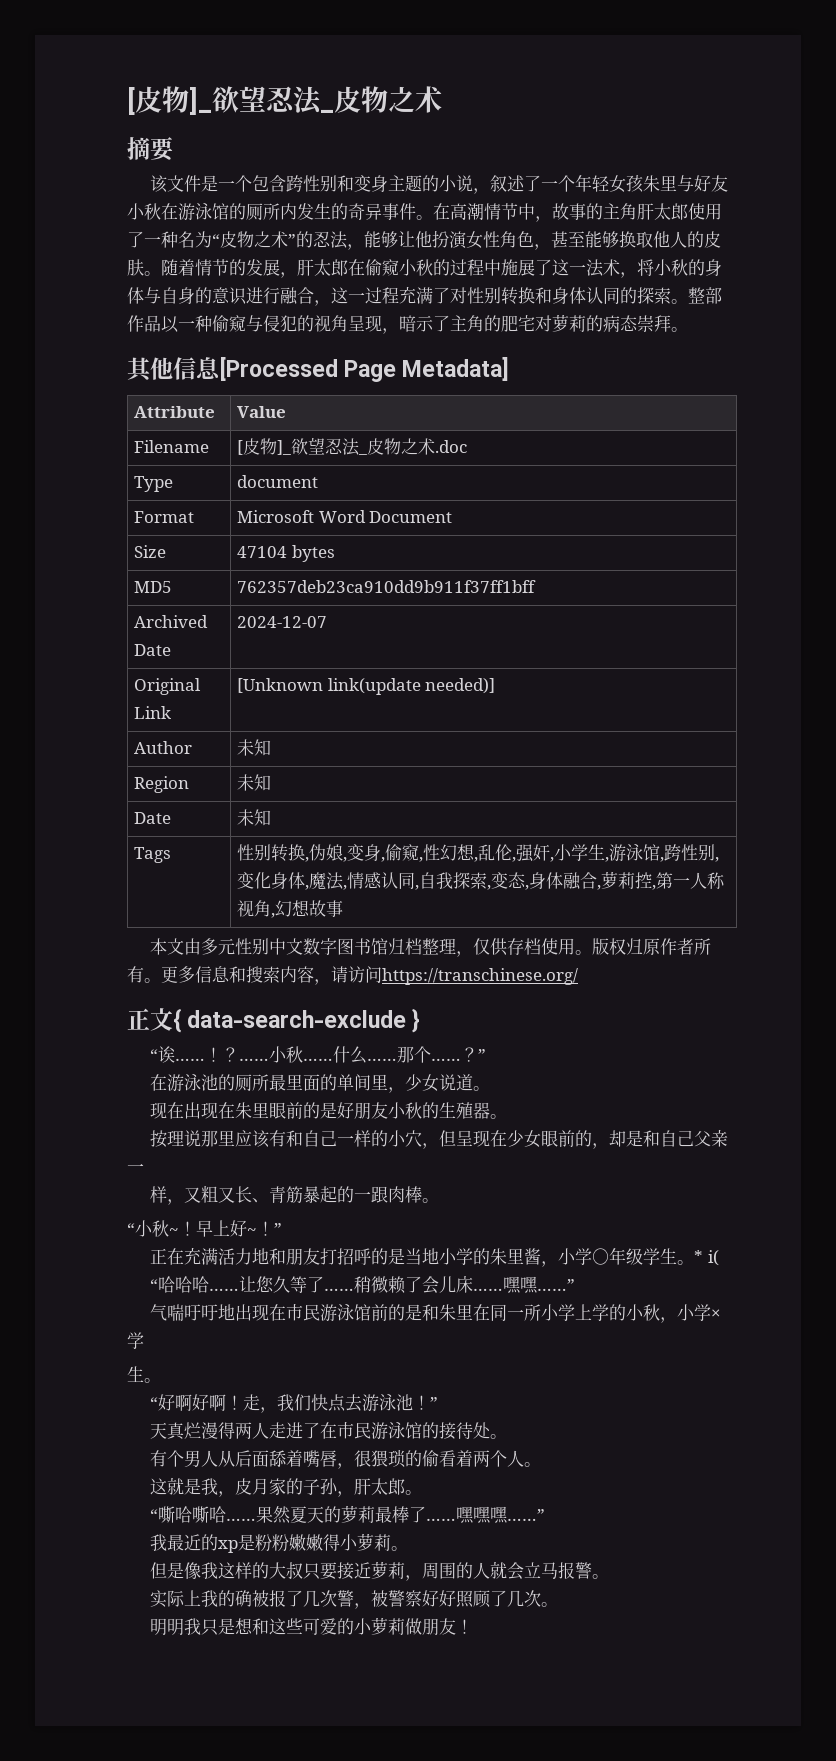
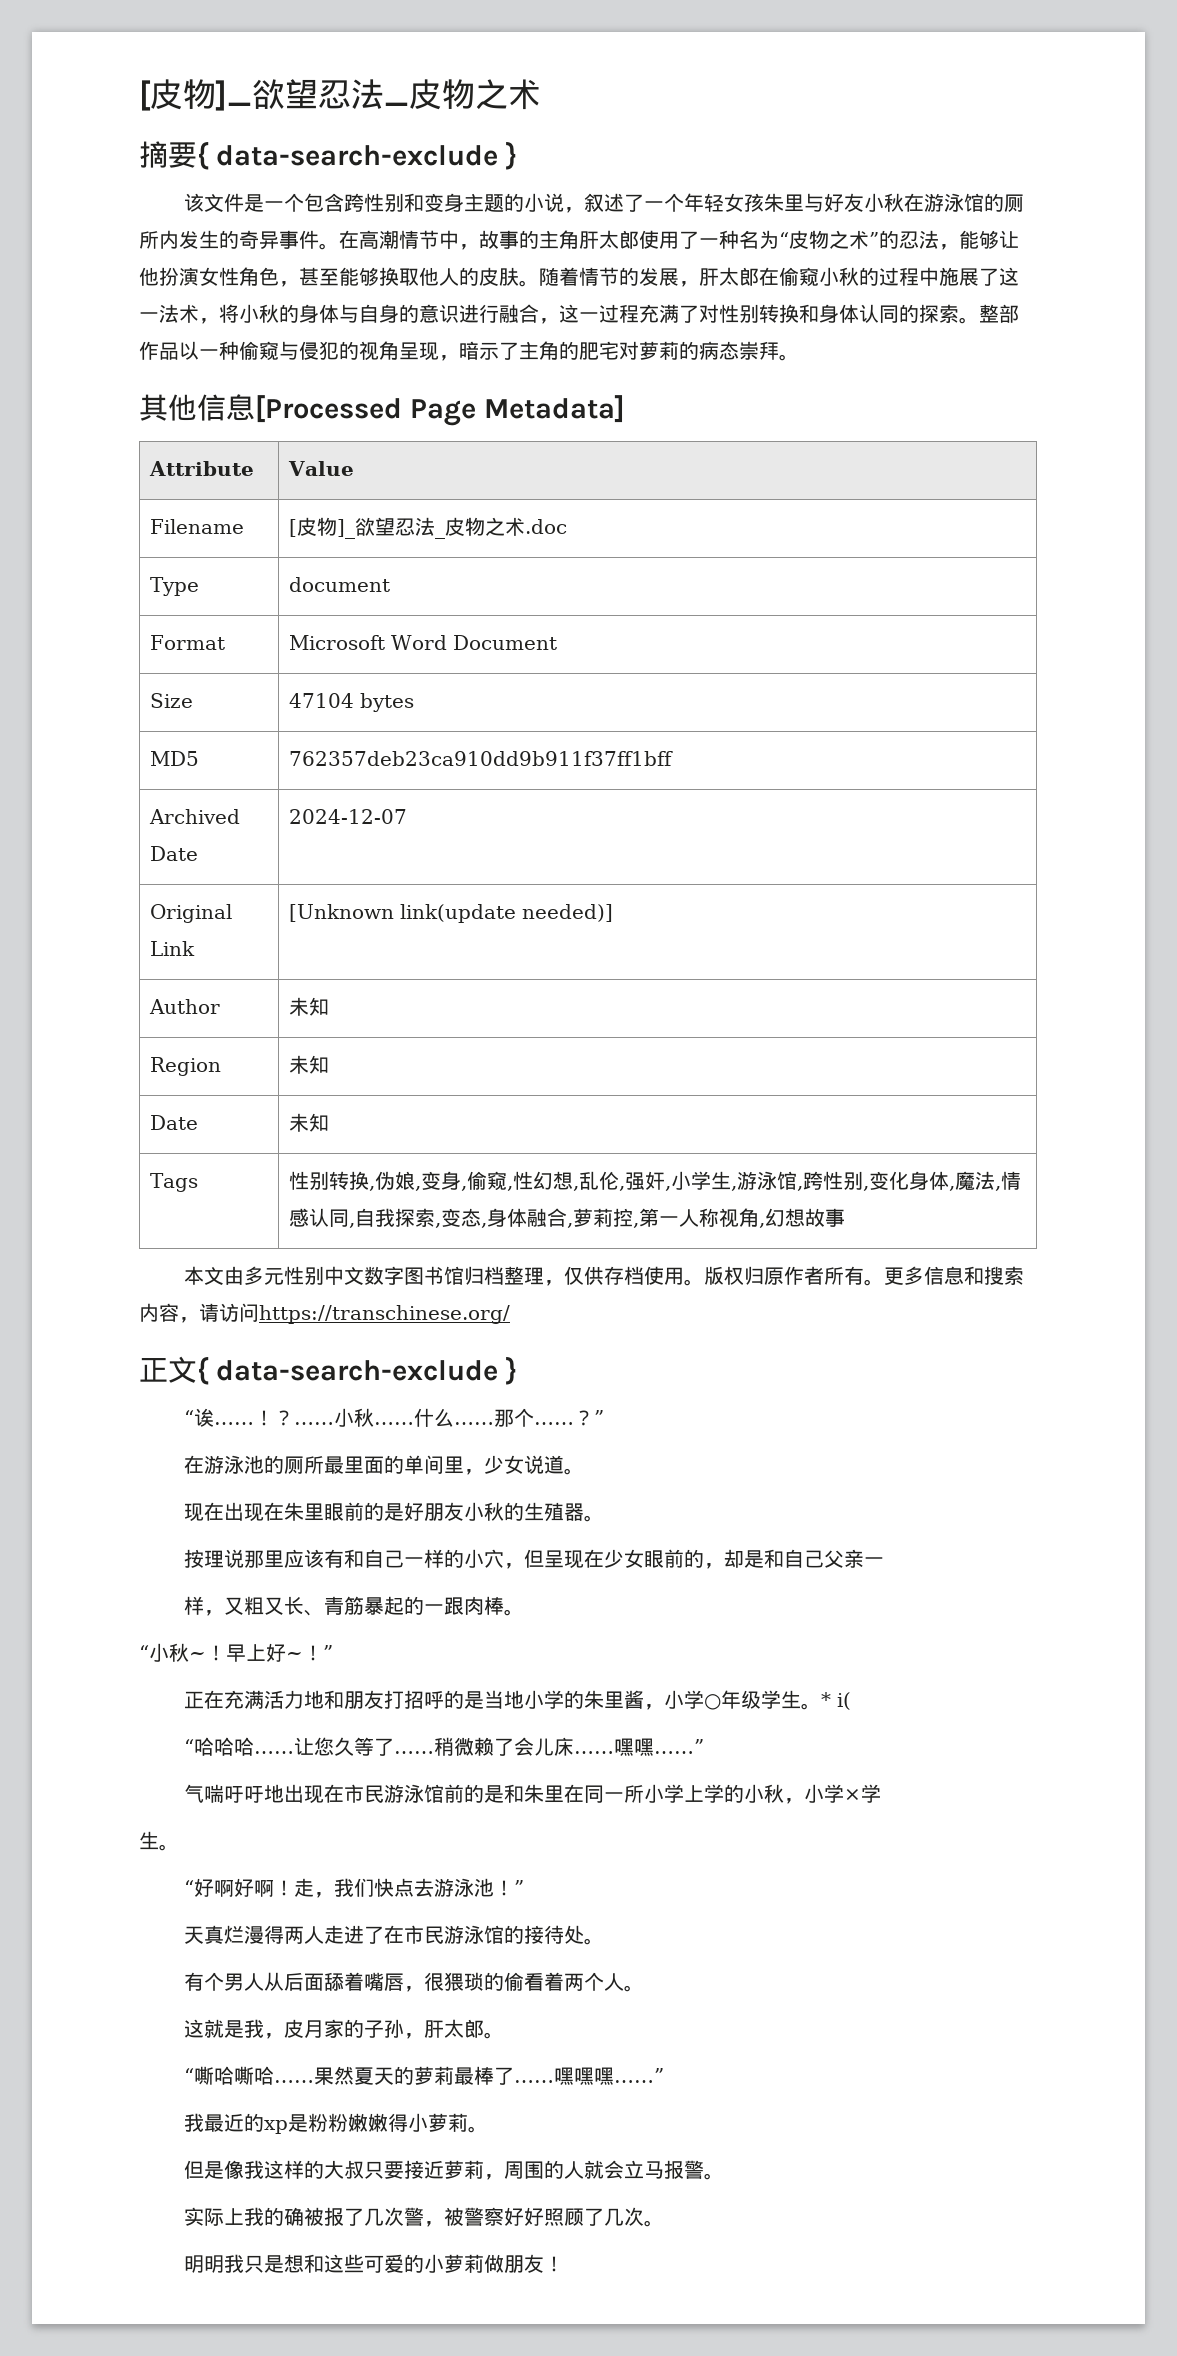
(174, 149) none -> [197,141,517,170] { data-search-exclude }

